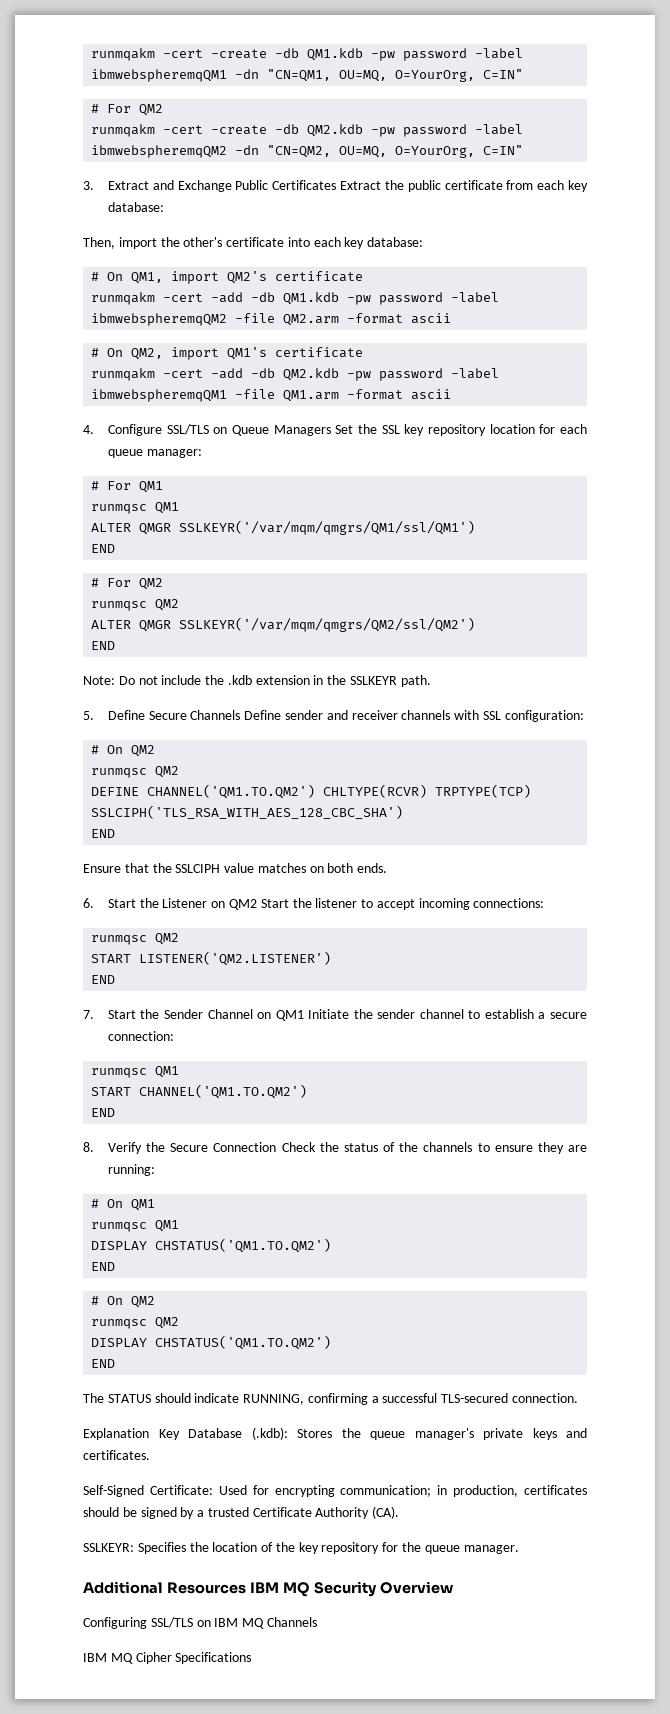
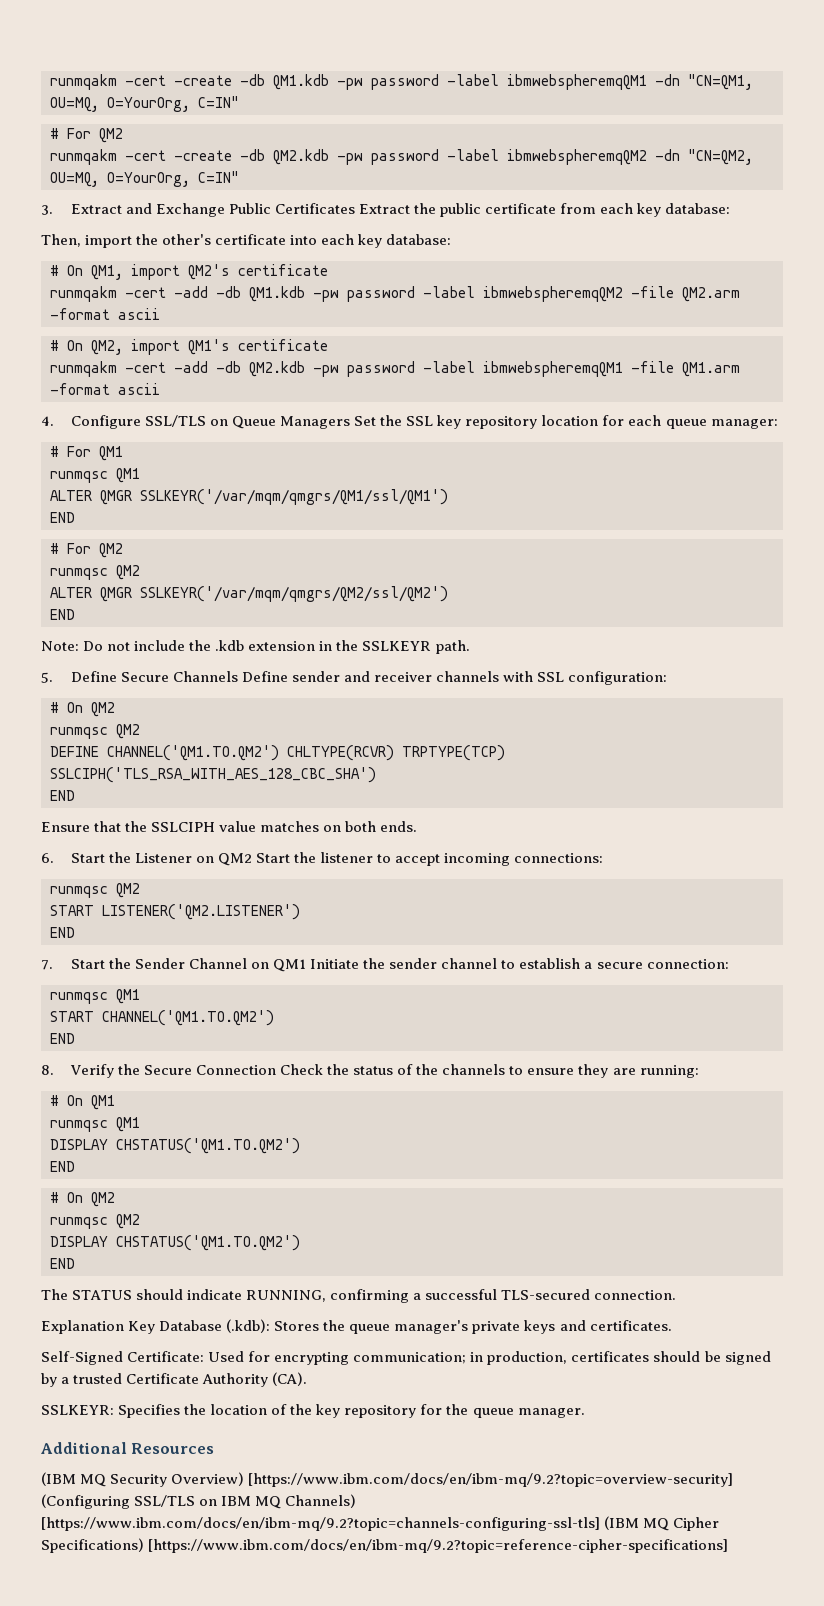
[249,1582,279,1594] IBM -> [41,1472,76,1486] // (IBM
[379,1581,453,1594] [83,1617,147,1629] Overview // Configuring -> [171,1472,734,1487] [41,1494,130,1509] Overview) [https://www.ibm.com/docs/en/ibm-mq/9.2?topic=overview-security] (Configuring
[266,1617,317,1627] [83,1652,252,1664] Channels // IBM MQ Cipher Specifications -> [285,1494,357,1508] [41,1516,720,1531] [41,1538,729,1553] Channels) [https://www.ibm.com/docs/en/ibm-mq/9.2?topic=channels-configuring-ssl-tls] (IBM MQ Cipher Specifications) [https://www.ibm.com/docs/en/ibm-mq/9.2?topic=reference-cipher-specifications]

